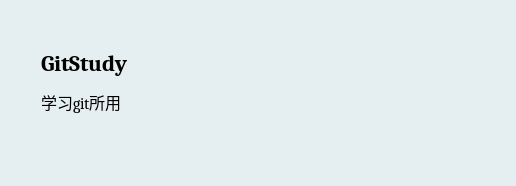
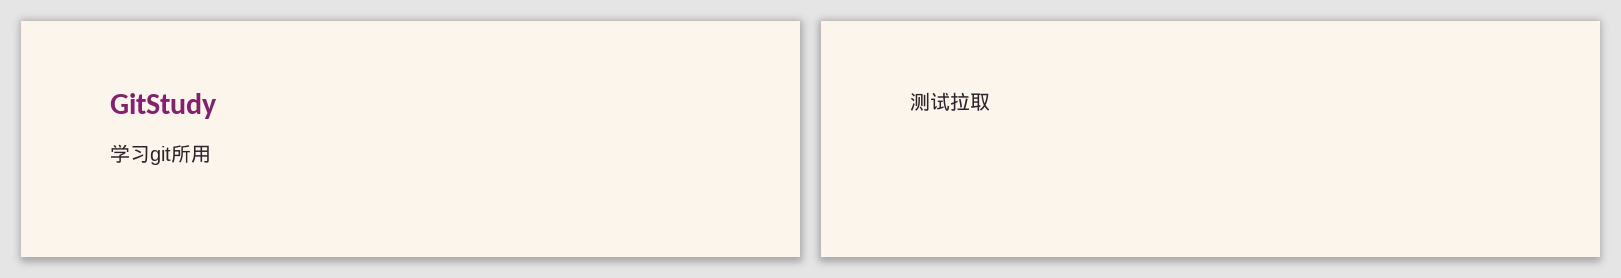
(121, 104) none -> [910,92,990,111] // 测试拉取

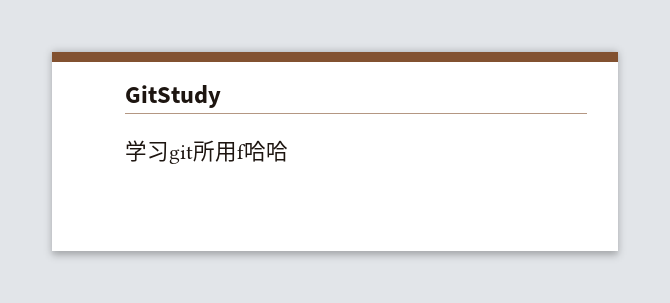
[910,92,990,111] // 测试拉取 -> [237,140,288,162] f哈哈

